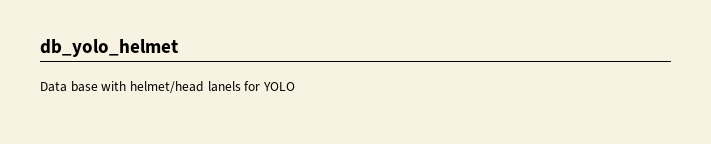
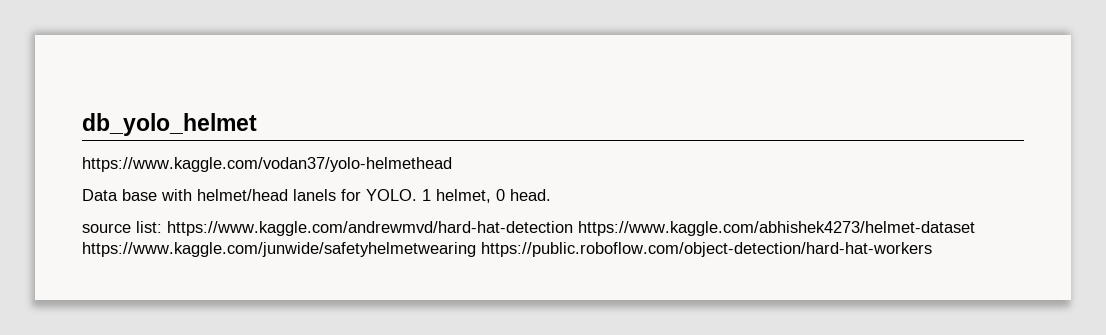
(178, 48) none -> [82,157,452,172] // https://www.kaggle.com/vodan37/yolo-helmethead
[262,82,295,91] YOLO -> [366,189,551,203] [82,221,975,236] [82,242,932,257] YOLO. 1 helmet, 0 head. // source list: https://www.kaggle.com/andrewmvd/hard-hat-detection https://www.kaggle.com/abhishek4273/helmet-dataset https://www.kaggle.com/junwide/safetyhelmetwearing https://public.roboflow.com/object-detection/hard-hat-workers

